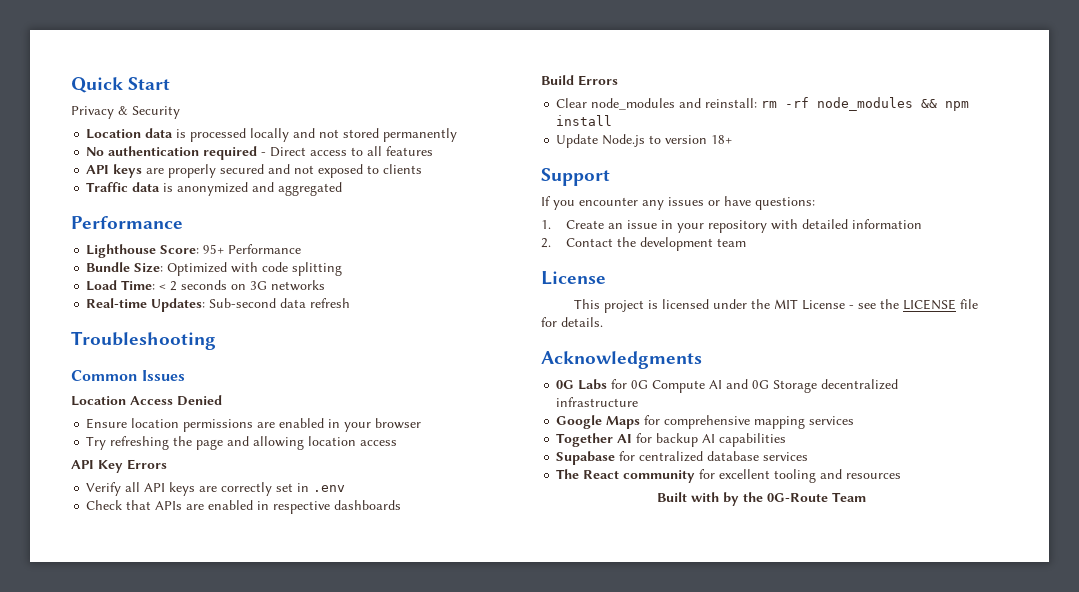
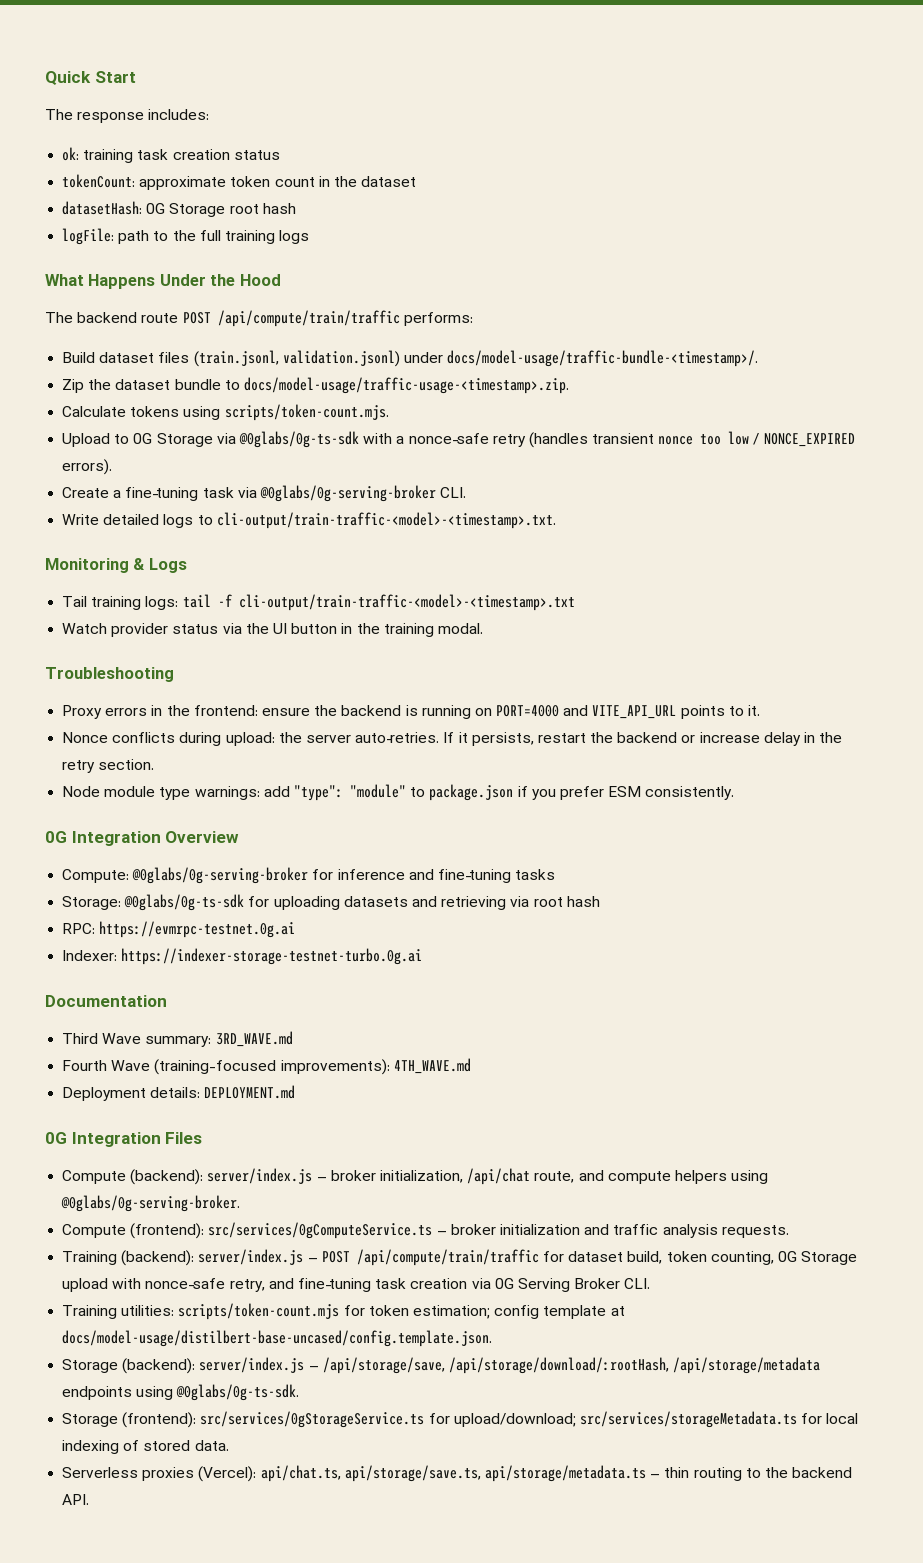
[71,106,180,119] [86,128,458,142] [86,146,434,160] [86,164,423,178] [86,182,343,196] [71,216,183,229] [86,244,302,258] [86,262,343,276] [86,280,326,291] [86,298,351,312] [71,331,216,350] [71,370,186,381] [71,395,222,406] [86,418,422,432] [86,436,398,450] [71,459,167,473] [86,482,346,496] [86,500,402,514] [541,75,618,86] [556,97,970,111] [556,115,613,126] [556,134,733,148] [541,168,610,186] [541,196,815,210] [541,219,922,233] [541,237,746,251] [541,271,606,285] [573,299,978,313] [541,317,603,327] [541,351,702,369] [556,379,899,393] [556,397,639,407] [556,415,855,429] [556,433,787,447] [556,451,809,465] [556,469,902,483] [657,492,866,506] Privacy & Security // Location data is processed locally and not stored permanently // No authentication required - Direct access to all features // API keys are properly secured and not exposed to clients // Traffic data is anonymized and aggregated // Performance // Lighthouse Score: 95+ Performance // Bundle Size: Optimized with code splitting // Load Time: < 2 seconds on 3G networks // Real-time Updates: Sub-second data refresh // Troubleshooting // Common Issues // Location Access Denied // Ensure location permissions are enabled in your browser // Try refreshing the page and allowing location access // API Key Errors // Verify all API keys are correctly set in .env // Check that APIs are enabled in respective dashboards // Build Errors // Clear node_modules and reinstall: rm -rf node_modules && npm install // Update Node.js to version 18+ // Support // If you encounter any issues or have questions: // 1. Create an issue in your repository with detailed information // 2. Contact the development team // License // This project is licensed under the MIT License - see the LICENSE file for details. // Acknowledgments // 0G Labs for 0G Compute AI and 0G Storage decentralized infrastructure // Google Maps for comprehensive mapping services // Together AI for backup AI capabilities // Supabase for centralized database services // The React community for excellent tooling and resources // Built with by the 0G-Route Team -> [45,109,210,123] [62,147,280,163] [62,174,417,190] [62,201,296,217] [62,228,310,245] [45,274,281,289] [45,310,473,327] [62,350,759,367] [62,377,569,394] [62,404,389,421] [62,431,855,448] [62,459,113,475] [62,485,467,502] [62,512,556,529] [45,558,187,573] [62,594,575,611] [62,623,483,637] [45,667,174,682] [62,705,761,719] [62,732,843,746] [62,759,155,773] [62,784,735,801] [45,831,240,846] [62,867,556,884] [62,894,600,911] [62,921,296,938] [62,948,423,965] [45,995,167,1007] [62,1031,293,1047] [62,1058,471,1075] [62,1085,296,1101] [45,1132,203,1147] [62,1168,769,1185] [61,1195,241,1212] [62,1222,789,1239] [62,1249,858,1266] [62,1278,651,1292] [62,1303,625,1320] [62,1330,493,1347] [62,1357,821,1374] [62,1384,300,1401] [62,1411,859,1428] [62,1440,229,1454] [62,1465,853,1482] [62,1494,90,1505] The response includes: // ok: training task creation status // tokenCount: approximate token count in the dataset // datasetHash: 0G Storage root hash // logFile: path to the full training logs // What Happens Under the Hood // The backend route POST /api/compute/train/traffic performs: // Build dataset files (train.jsonl, validation.jsonl) under docs/model-usage/traffic-bundle-<timestamp>/. // Zip the dataset bundle to docs/model-usage/traffic-usage-<timestamp>.zip. // Calculate tokens using scripts/token-count.mjs. // Upload to 0G Storage via @0glabs/0g-ts-sdk with a nonce‑safe retry (handles transient nonce too low / NONCE_EXPIRED errors). // Create a fine‑tuning task via @0glabs/0g-serving-broker CLI. // Write detailed logs to cli-output/train-traffic-<model>-<timestamp>.txt. // Monitoring & Logs // Tail training logs: tail -f cli-output/train-traffic-<model>-<timestamp>.txt // Watch provider status via the UI button in the training modal. // Troubleshooting // Proxy errors in the frontend: ensure the backend is running on PORT=4000 and VITE_API_URL points to it. // Nonce conflicts during upload: the server auto‑retries. If it persists, restart the backend or increase delay in the retry section. // Node module type warnings: add "type": "module" to package.json if you prefer ESM consistently. // 0G Integration Overview // Compute: @0glabs/0g-serving-broker for inference and fine‑tuning tasks // Storage: @0glabs/0g-ts-sdk for uploading datasets and retrieving via root hash // RPC: https://evmrpc-testnet.0g.ai // Indexer: https://indexer-storage-testnet-turbo.0g.ai // Documentation // Third Wave summary: 3RD_WAVE.md // Fourth Wave (training-focused improvements): 4TH_WAVE.md // Deployment details: DEPLOYMENT.md // 0G Integration Files // Compute (backend): server/index.js – broker initialization, /api/chat route, and compute helpers using @0glabs/0g-serving-broker. // Compute (frontend): src/services/0gComputeService.ts – broker initialization and traffic analysis requests. // Training (backend): server/index.js – POST /api/compute/train/traffic for dataset build, token counting, 0G Storage upload with nonce‑safe retry, and fine‑tuning task creation via 0G Serving Broker CLI. // Training utilities: scripts/token-count.mjs for token estimation; config template at docs/model-usage/distilbert-base-uncased/config.template.json. // Storage (backend): server/index.js – /api/storage/save, /api/storage/download/:rootHash, /api/storage/metadata endpoints using @0glabs/0g-ts-sdk. // Storage (frontend): src/services/0gStorageService.ts for upload/download; src/services/storageMetadata.ts for local indexing of stored data. // Serverless proxies (Vercel): api/chat.ts, api/storage/save.ts, api/storage/metadata.ts – thin routing to the backend API.

